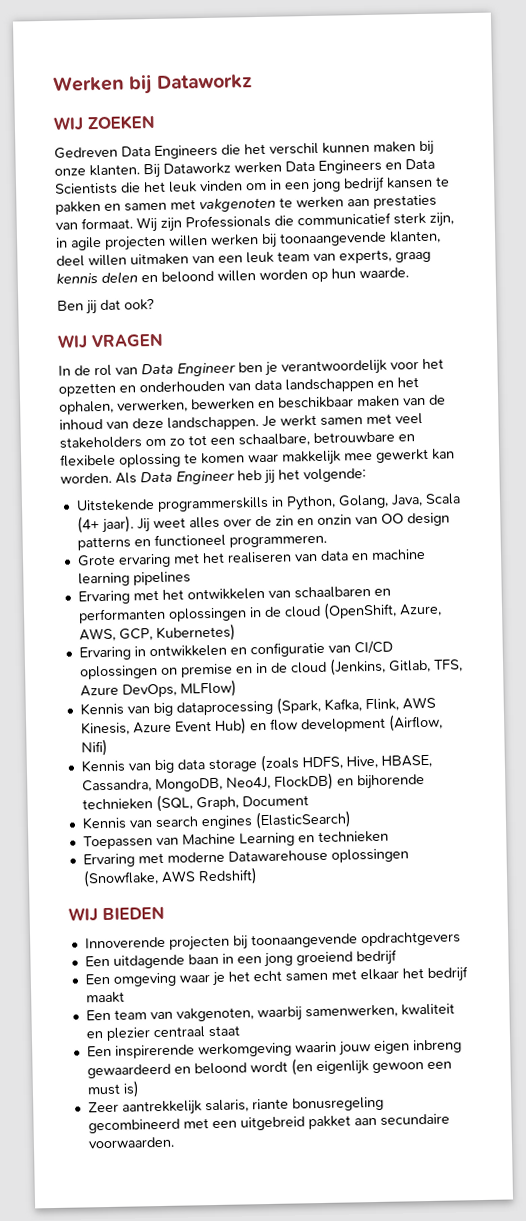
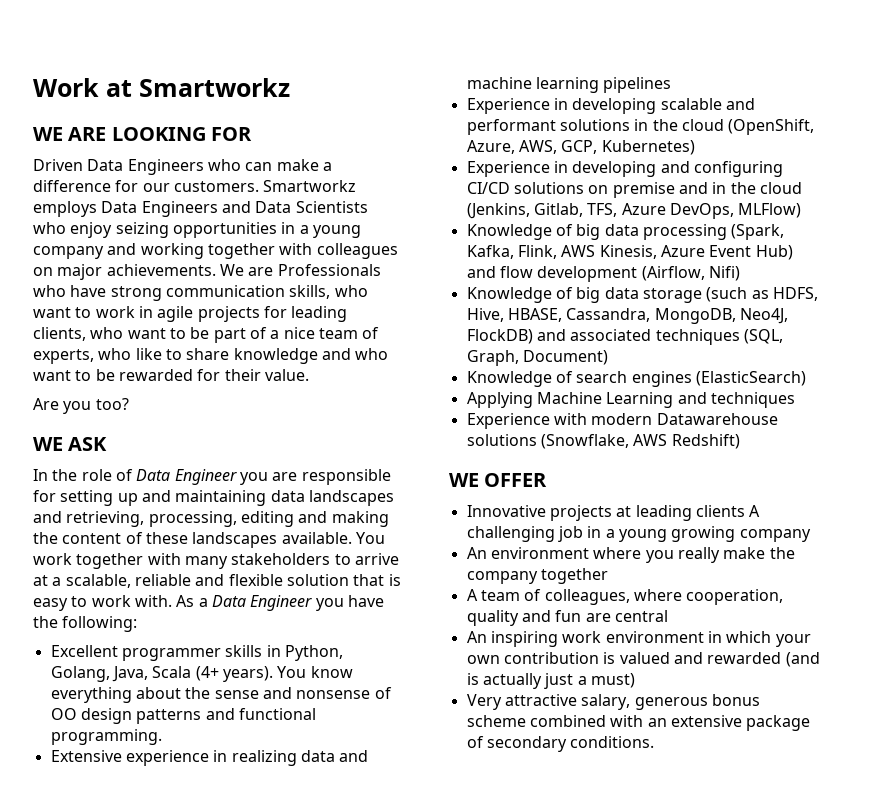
[52,74,253,95] [53,114,155,131] [54,140,434,159] [54,159,402,179] Werken bij Dataworkz // WIJ ZOEKEN // Gedreven Data Engineers die het verschil kunnen maken bij onze klanten. Bij Dataworkz werken Data Engineers en -> [33,78,290,97] [33,127,253,141] [33,159,332,175] [33,180,357,192] [33,201,251,217] Work at Smartworkz // WE ARE LOOKING FOR // Driven Data Engineers who can make a difference for our customers. Smartworkz employs Data Engineers and
[120,176,450,194] [55,194,437,215] [55,212,454,233] [56,230,441,251] [56,249,431,267] [56,267,409,284] [57,297,155,315] [57,332,164,349] [58,358,444,377] [58,377,419,397] [59,394,446,415] [59,412,423,431] [59,431,415,449] [60,448,455,468] [60,468,366,485] [75,496,269,512] die het leuk vinden om in een jong bedrijf kansen te pakken en samen met vakgenoten te werken aan prestaties van formaat. Wij zijn Professionals die communicatief sterk zijn, in agile projecten willen werken bij toonaangevende klanten, deel willen uitmaken van een leuk team van experts, graag kennis delen en beloond willen worden op hun waarde. // Ben jij dat ook? // WIJ VRAGEN // In de rol van Data Engineer ben je verantwoordelijk voor het opzetten en onderhouden van data landschappen en het ophalen, verwerken, bewerken en beschikbaar maken van de inhoud van deze landschappen. Je werkt samen met veel stakeholders om zo tot een schaalbare, betrouwbare en flexibele oplossing te komen waar makkelijk mee gewerkt kan worden. Als Data Engineer heb jij het volgende: // Uitstekende programmerskills -> [33,222,361,238] [33,243,398,259] [33,264,381,280] [33,285,368,301] [33,306,348,322] [33,327,380,343] [33,348,389,364] [33,369,309,381] [33,398,129,414] [33,437,108,451] [33,469,391,485] [33,490,394,506] [33,511,389,527] [33,532,385,548] [33,553,399,569] [33,574,401,588] [33,595,384,611] [33,616,138,632] [50,645,263,661] who enjoy seizing opportunities in a young company and working together with colleagues on major achievements. We are Professionals who have strong communication skills, who want to work in agile projects for leading clients, who want to be part of a nice team of experts, who like to share knowledge and who want to be rewarded for their value. // Are you too? // WE ASK // In the role of Data Engineer you are responsible for setting up and maintaining data landscapes and retrieving, processing, editing and making the content of these landscapes available. You work together with many stakeholders to arrive at a scalable, reliable and flexible solution that is easy to work with. As a Data Engineer you have the following: // Excellent programmer skills
[101,512,450,534] [76,533,327,551] [76,548,426,568] [77,571,191,587] [77,585,391,605] [77,606,282,624] jaar). Jij weet alles over de zin en onzin van OO design patterns en functioneel programmeren. // Grote ervaring met het realiseren van data en machine learning pipelines // Ervaring met het ontwikkelen van schaalbaren en performanten oplossingen in de -> [222,666,353,682] [50,687,392,703] [50,708,316,724] [50,729,162,745] [50,750,369,766] [466,77,672,93] [466,98,755,114] [466,119,678,135] years). You know everything about the sense and nonsense of OO design patterns and functional programming. // Extensive experience in realizing data and machine learning pipelines // Experience in developing scalable and performant solutions in the
[78,640,393,661] [79,662,288,680] Ervaring in ontwikkelen en configuratie van CI/CD oplossingen on premise en in de -> [466,161,783,177] [466,182,756,198] Experience in developing and configuring CI/CD solutions on premise and in the
[79,700,273,717] Kennis van big dataprocessing -> [466,224,727,240] Knowledge of big data processing
[249,722,267,731] en -> [466,266,496,278] and
[80,759,151,773] Kennis van -> [466,287,573,303] Knowledge of
[259,754,300,773] (zoals -> [706,287,769,302] (such as
[336,774,425,790] [81,794,309,813] [81,810,352,830] [82,830,389,850] [82,848,409,868] [82,867,258,888] [68,905,165,922] [84,931,461,951] [84,949,397,969] [84,966,468,987] [85,991,125,1004] [85,1003,455,1022] [85,1025,240,1042] [86,1039,462,1059] [86,1058,452,1079] [86,1080,140,1098] [87,1096,384,1116] [87,1113,450,1134] [87,1136,174,1149] en bijhorende technieken (SQL, Graph, Document // Kennis van search engines (ElasticSearch) // Toepassen van Machine Learning en technieken // Ervaring met moderne Datawarehouse oplossingen (Snowflake, AWS Redshift) // WIJ BIEDEN // Innoverende projecten bij toonaangevende opdrachtgevers // Een uitdagende baan in een jong groeiend bedrijf // Een omgeving waar je het echt samen met elkaar het bedrijf maakt // Een team van vakgenoten, waarbij samenwerken, kwaliteit en plezier centraal staat // Een inspirerende werkomgeving waarin jouw eigen inbreng gewaardeerd en beloond wordt (en eigenlijk gewoon een must is) // Zeer aantrekkelijk salaris, riante bonusregeling gecombineerd met een uitgebreid pakket aan secundaire voorwaarden. -> [536,329,783,345] [466,350,608,366] [466,371,806,387] [466,392,795,408] [466,413,778,429] [466,434,740,449] [449,473,548,487] [466,505,761,521] [466,526,811,542] [466,547,795,563] [466,568,608,584] [466,589,784,605] [466,610,668,626] [466,631,811,647] [466,652,820,667] [466,673,635,689] [466,694,760,710] [466,715,811,731] [466,736,655,752] and associated techniques (SQL, Graph, Document) // Knowledge of search engines (ElasticSearch) // Applying Machine Learning and techniques // Experience with modern Datawarehouse solutions (Snowflake, AWS Redshift) // WE OFFER // Innovative projects at leading clients A challenging job in a young growing company // An environment where you really make the company together // A team of colleagues, where cooperation, quality and fun are central // An inspiring work environment in which your own contribution is valued and rewarded (and is actually just a must) // Very attractive salary, generous bonus scheme combined with an extensive package of secondary conditions.

